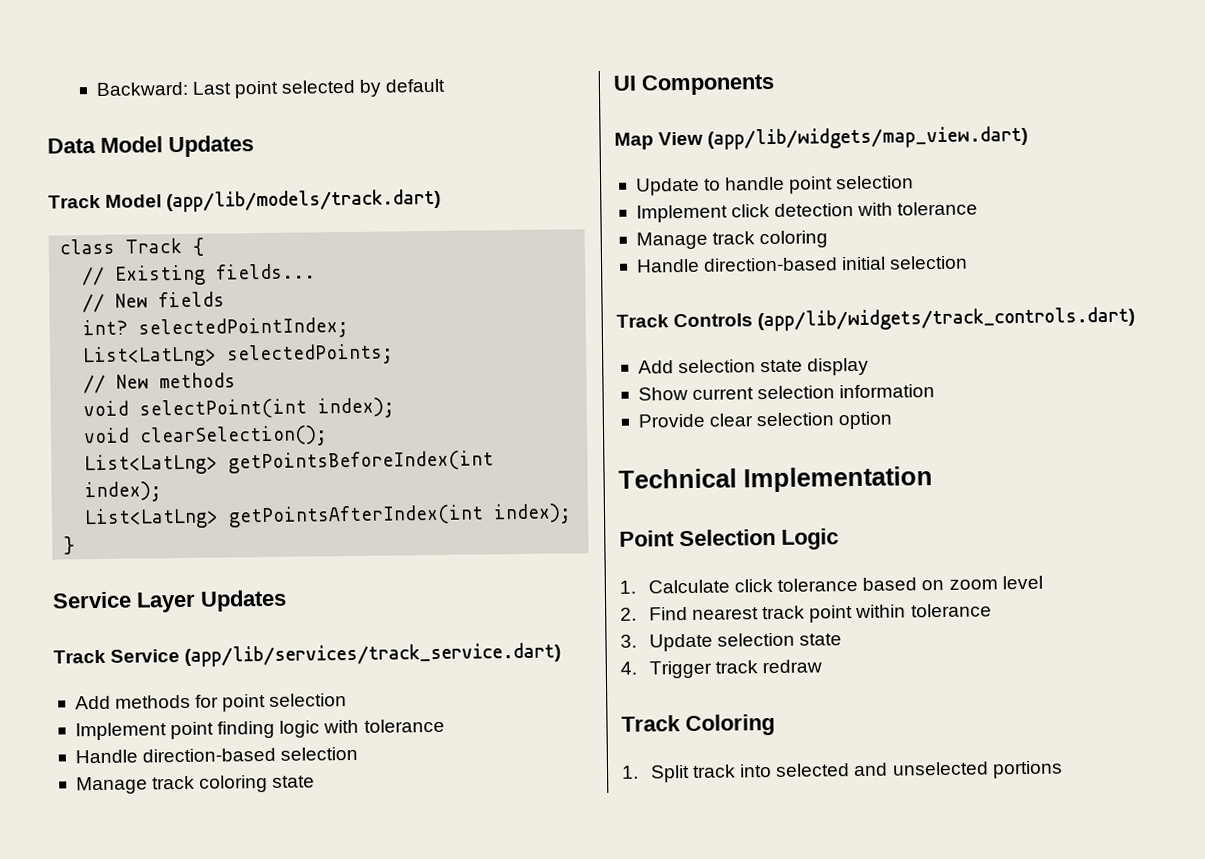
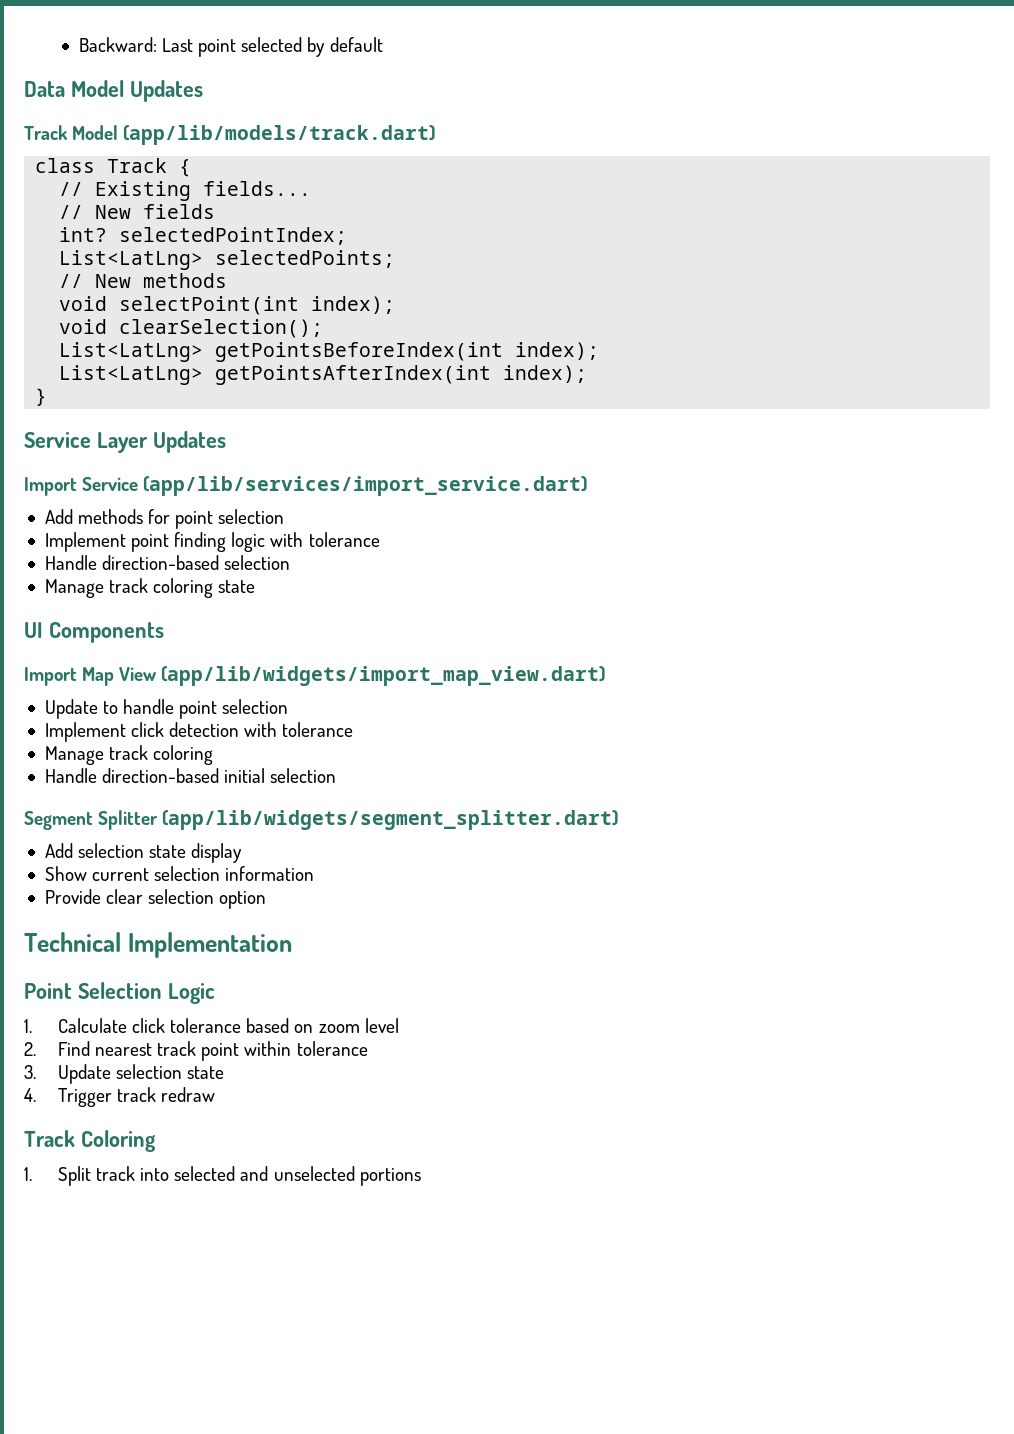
[53,642,562,667] Track Service (app/lib/services/track_service.dart) -> [24,476,588,496] Import Service (app/lib/services/import_service.dart)
(775, 84) none -> [24,667,77,686] Import
[707,125,1029,150] (app/lib/widgets/map_view.dart) -> [161,666,606,686] (app/lib/widgets/import_map_view.dart)
[616,306,1136,332] Track Controls (app/lib/widgets/track_controls.dart) -> [24,810,619,830] Segment Splitter (app/lib/widgets/segment_splitter.dart)

